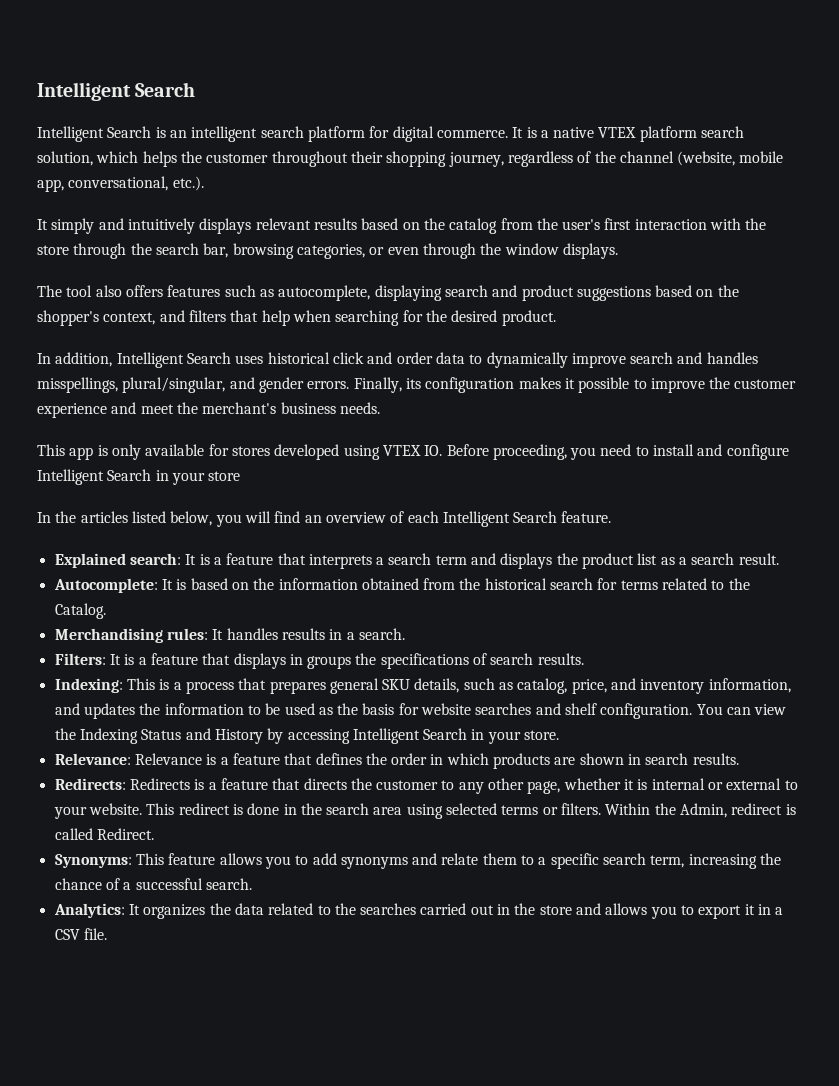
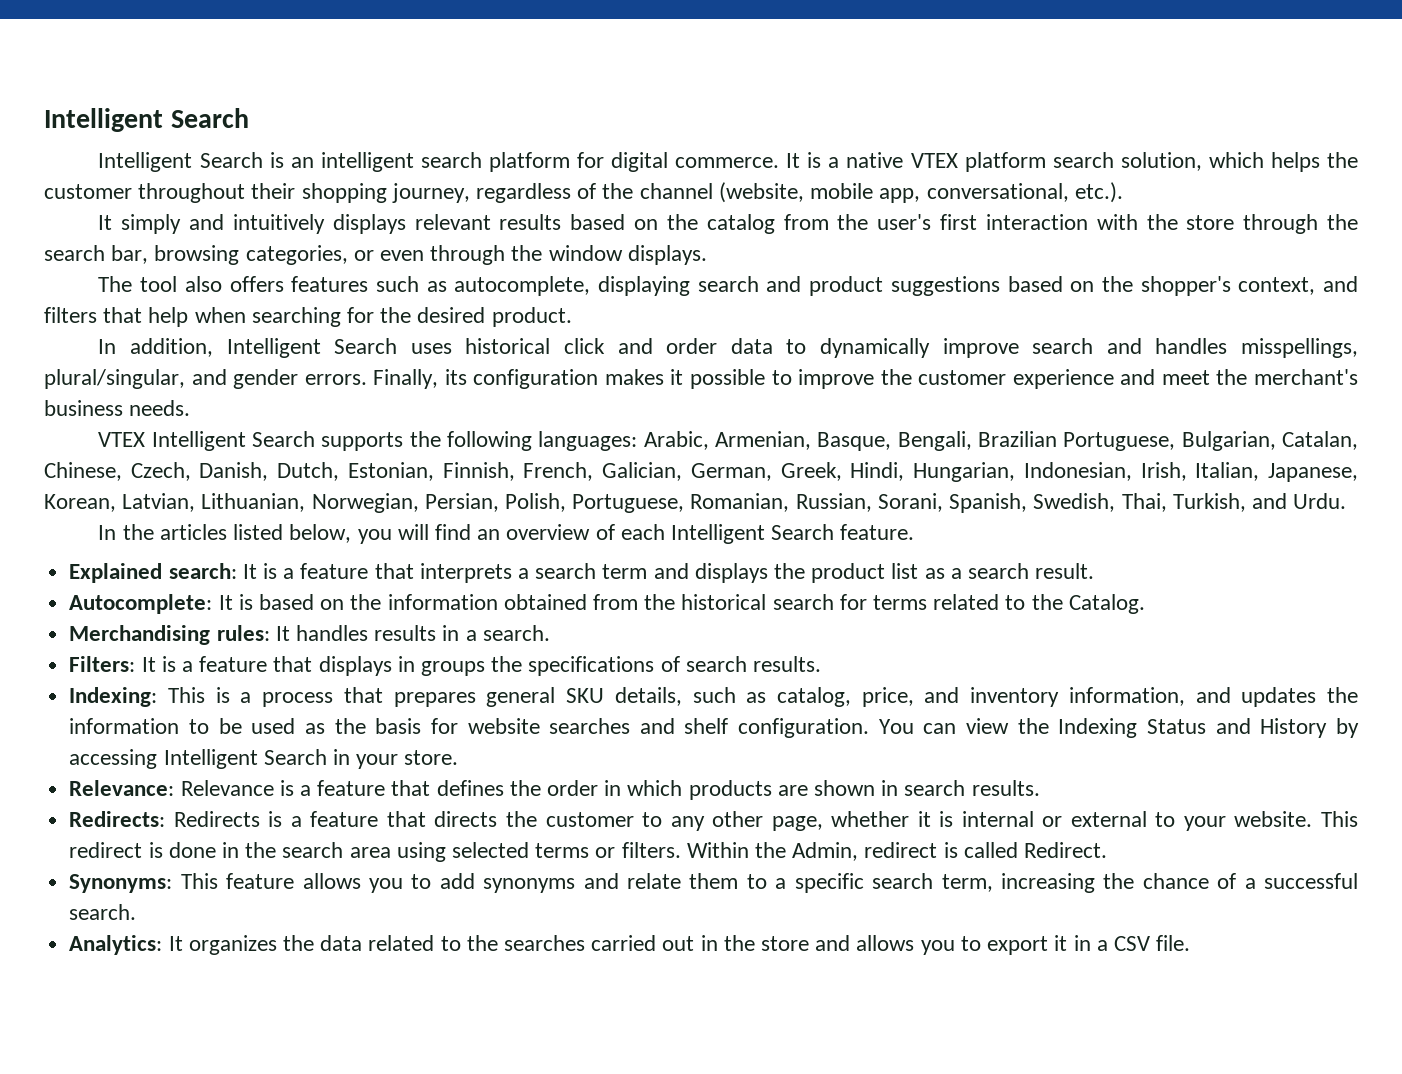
[37,444,789,460] [37,469,241,485] This app is only available for stores developed using VTEX IO. Before proceeding, you need to install and configure Intelligent Search in your store -> [98,431,1359,451] [44,462,1359,482] [44,493,1347,513] VTEX Intelligent Search supports the following languages: Arabic, Armenian, Basque, Bengali, Brazilian Portuguese, Bulgarian, Catalan, Chinese, Czech, Danish, Dutch, Estonian, Finnish, French, Galician, German, Greek, Hindi, Hungarian, Indonesian, Irish, Italian, Japanese, Korean, Latvian, Lithuanian, Norwegian, Persian, Polish, Portuguese, Romanian, Russian, Sorani, Spanish, Swedish, Thai, Turkish, and Urdu.

